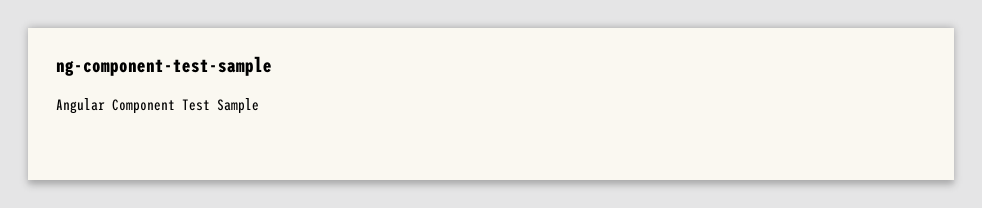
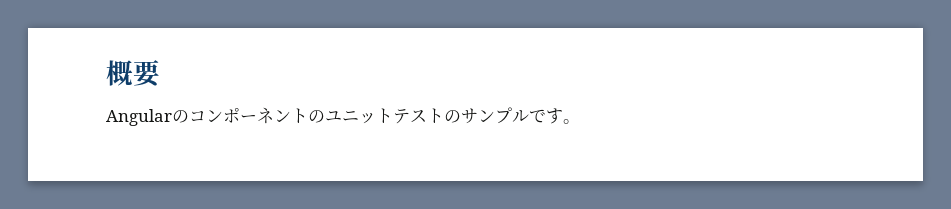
[56,56,272,76] ng-component-test-sample -> [106,60,161,87] 概要
[112,98,259,114] Component Test Sample -> [172,107,580,124] のコンポーネントのユニットテストのサンプルです。

